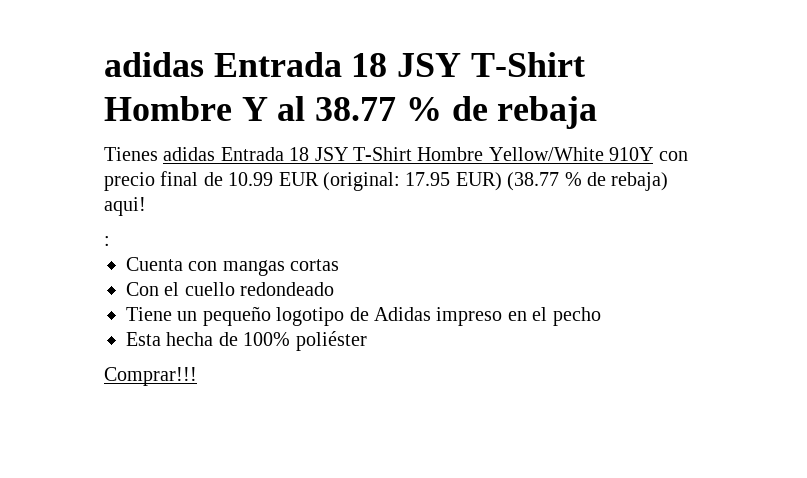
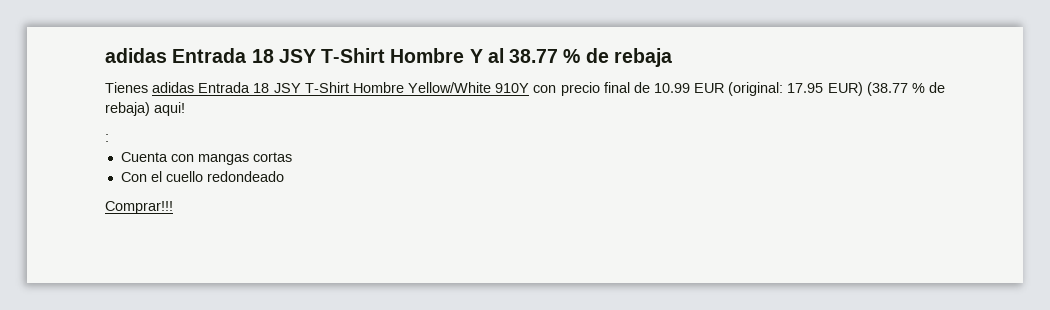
[126,306,601,326] [126,331,367,351] // Tiene un pequeño logotipo de Adidas impreso en el pecho // Esta hecha de 100% poliéster -> (284, 176) none

